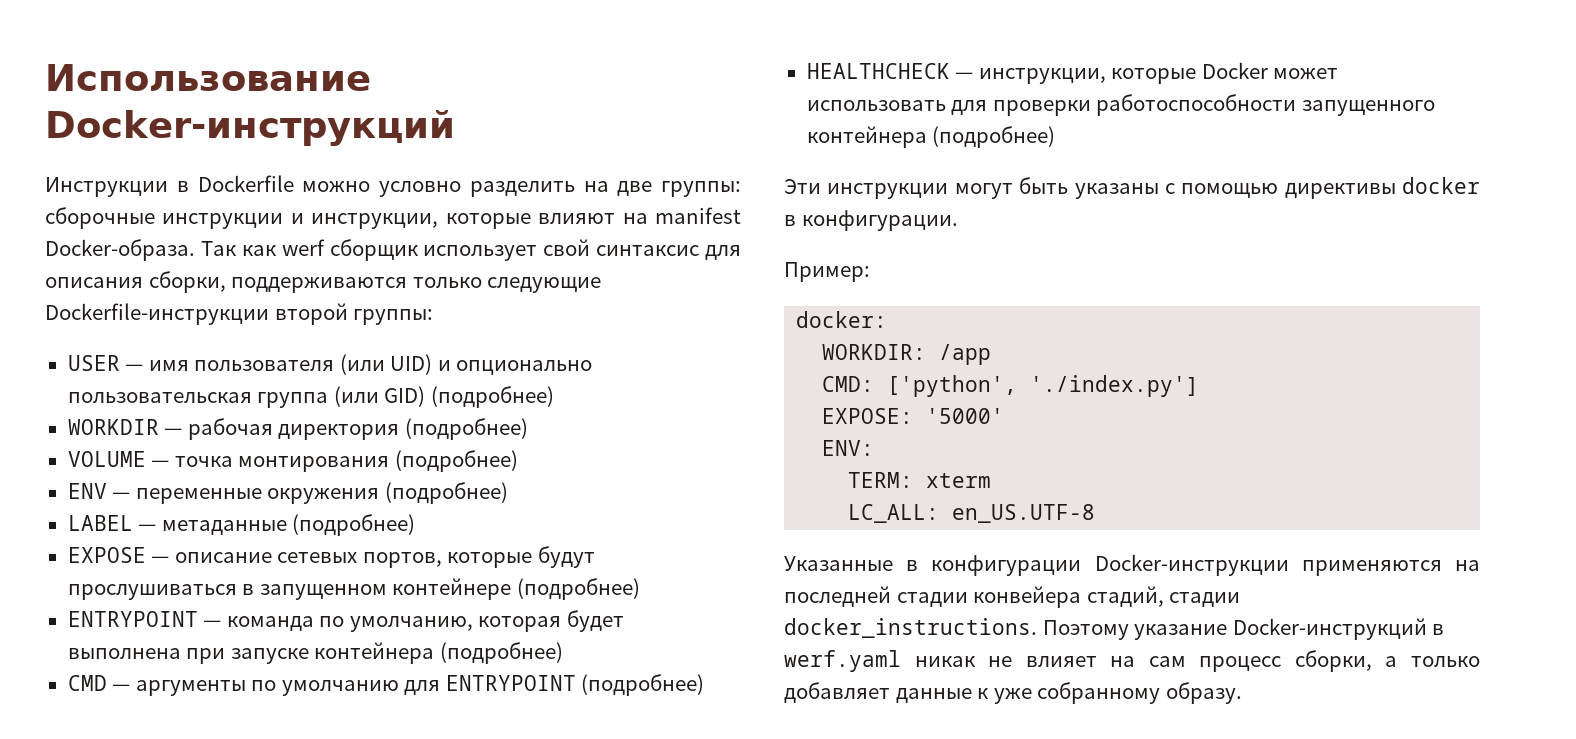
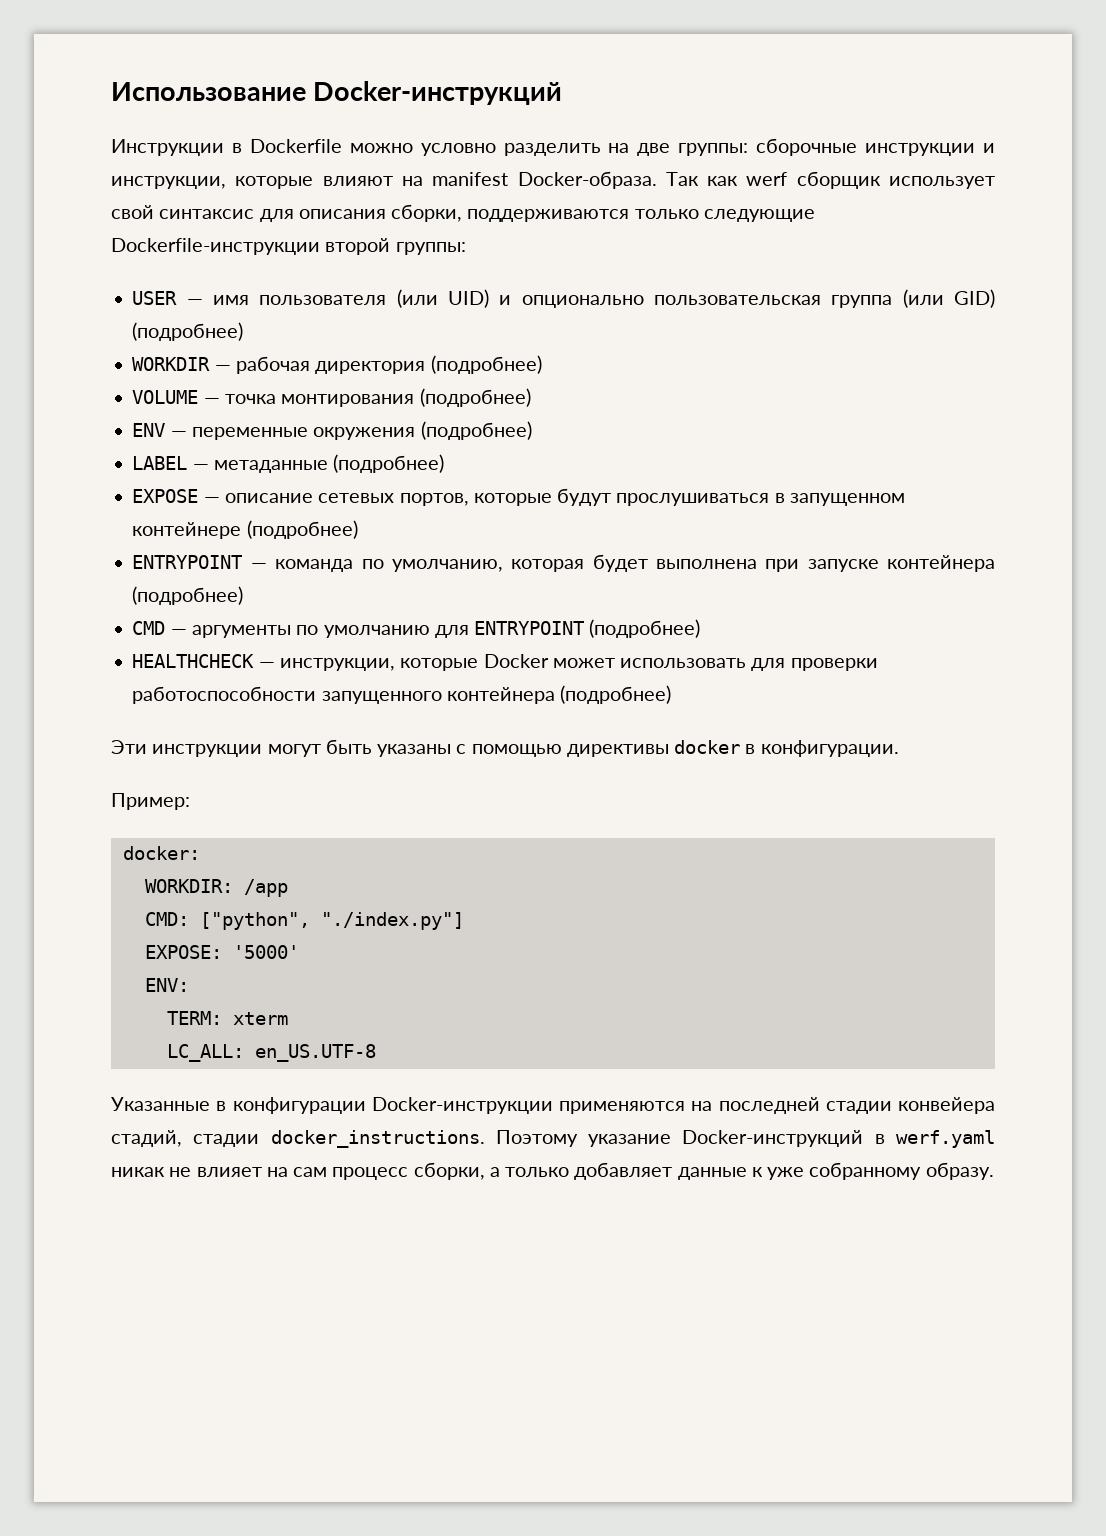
[887,375,1200,397] ['python', './index.py'] -> [199,912,464,930] ["python", "./index.py"]

